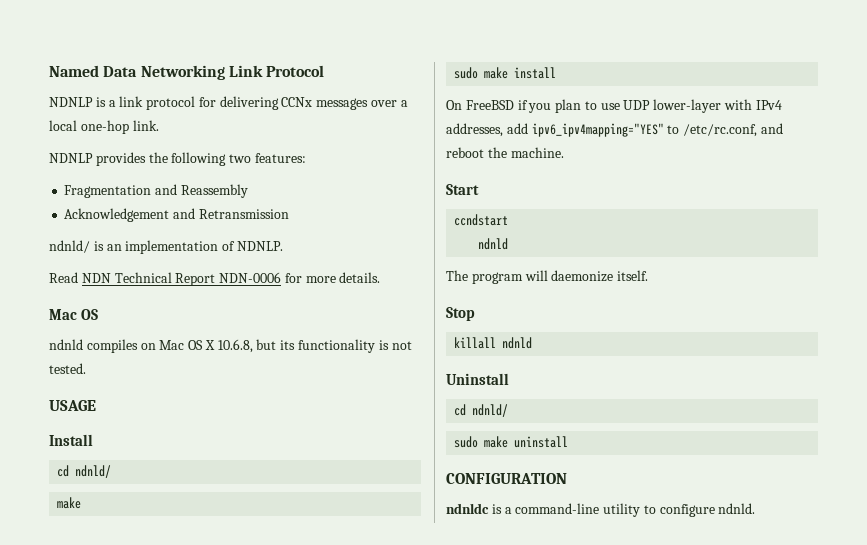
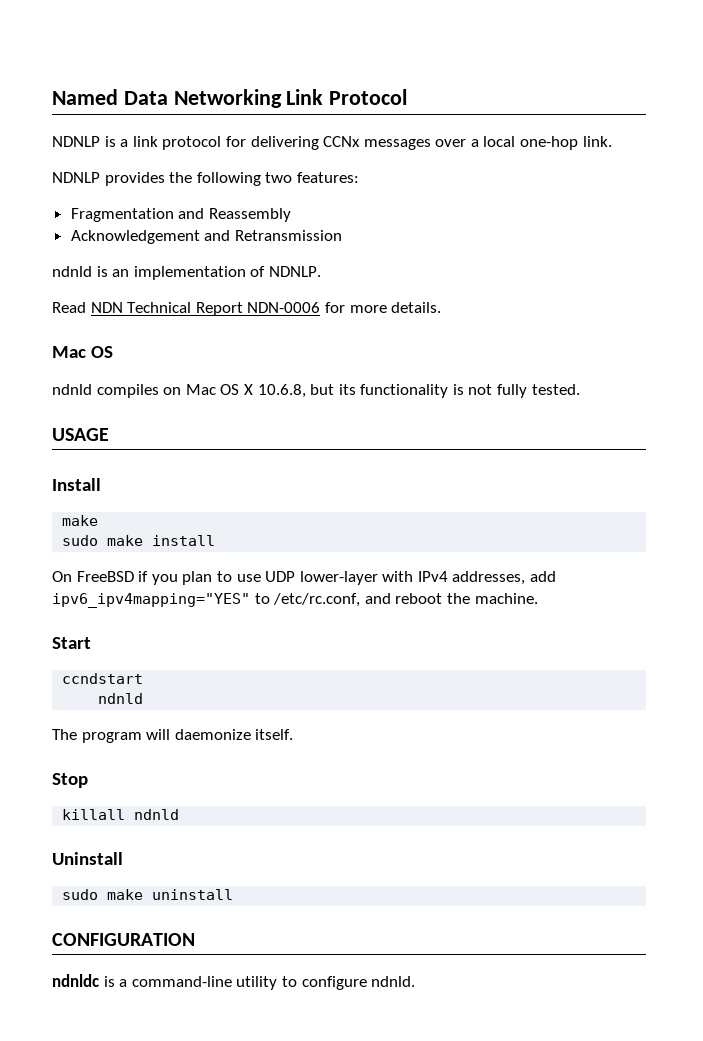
[49,240,90,253] ndnld/ -> [52,266,92,277] ndnld
(412, 345) none -> [497,384,528,398] fully
[57,465,112,478] // cd ndnld/ -> (101, 484) none
[454,404,509,417] // cd ndnld/ -> (123, 858) none

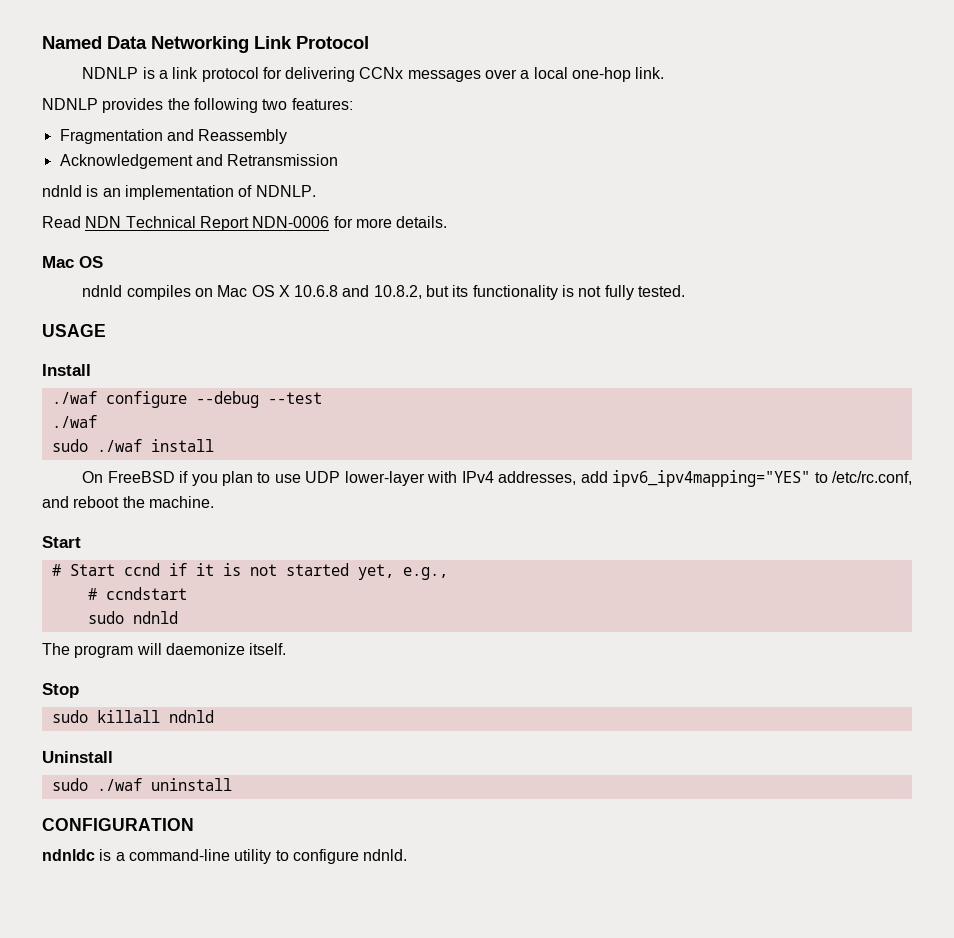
[257,384,306,398] 10.6.8, -> [294,285,422,299] 10.6.8 and 10.8.2,
[62,515,99,526] [62,535,144,546] make // sudo make -> [51,391,322,408] [51,415,97,428] [51,439,142,452] ./waf configure --debug --test // ./waf // sudo ./waf
(91, 643) none -> [51,563,448,580] [87,588,97,600] # Start ccnd if it is not started yet, e.g., // #
(144, 678) none -> [87,611,124,624] sudo
(88, 780) none -> [51,710,88,723] sudo
[107,889,144,900] make -> [96,778,142,791] ./waf

